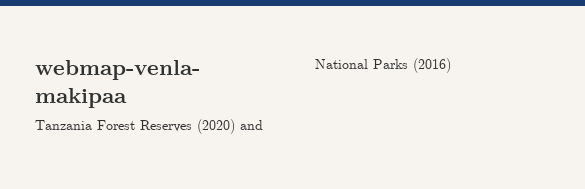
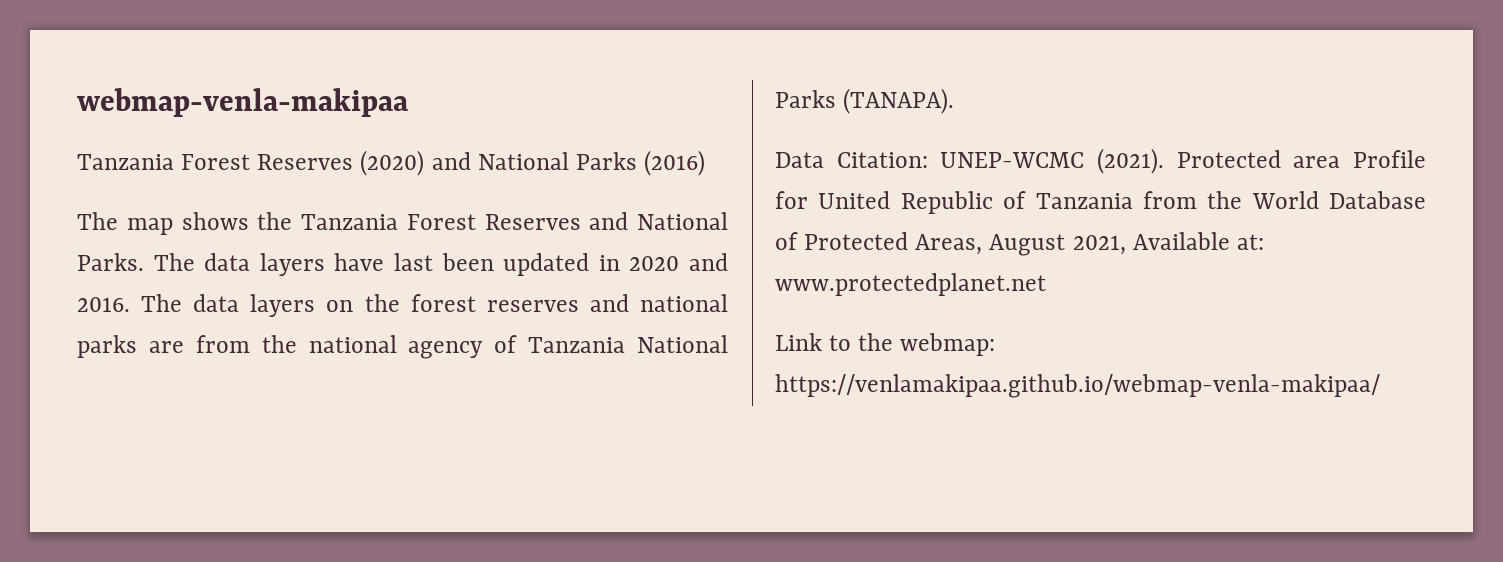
(451, 65) none -> [77,212,728,235] [77,253,729,276] [77,294,728,317] [77,335,728,359] [775,88,955,114] [775,148,1426,174] [775,191,1426,214] [775,232,1264,256] [775,273,1046,296] [775,333,996,356] [775,374,1380,398] // The map shows the Tanzania Forest Reserves and National Parks. The data layers have last been updated in 2020 and 2016. The data layers on the forest reserves and national parks are from the national agency of Tanzania National Parks (TANAPA). // Data Citation: UNEP-WCMC (2021). Protected area Profile for United Republic of Tanzania from the World Database of Protected Areas, August 2021, Available at: www.protectedplanet.net // Link to the webmap: https://venlamakipaa.github.io/webmap-venla-makipaa/

